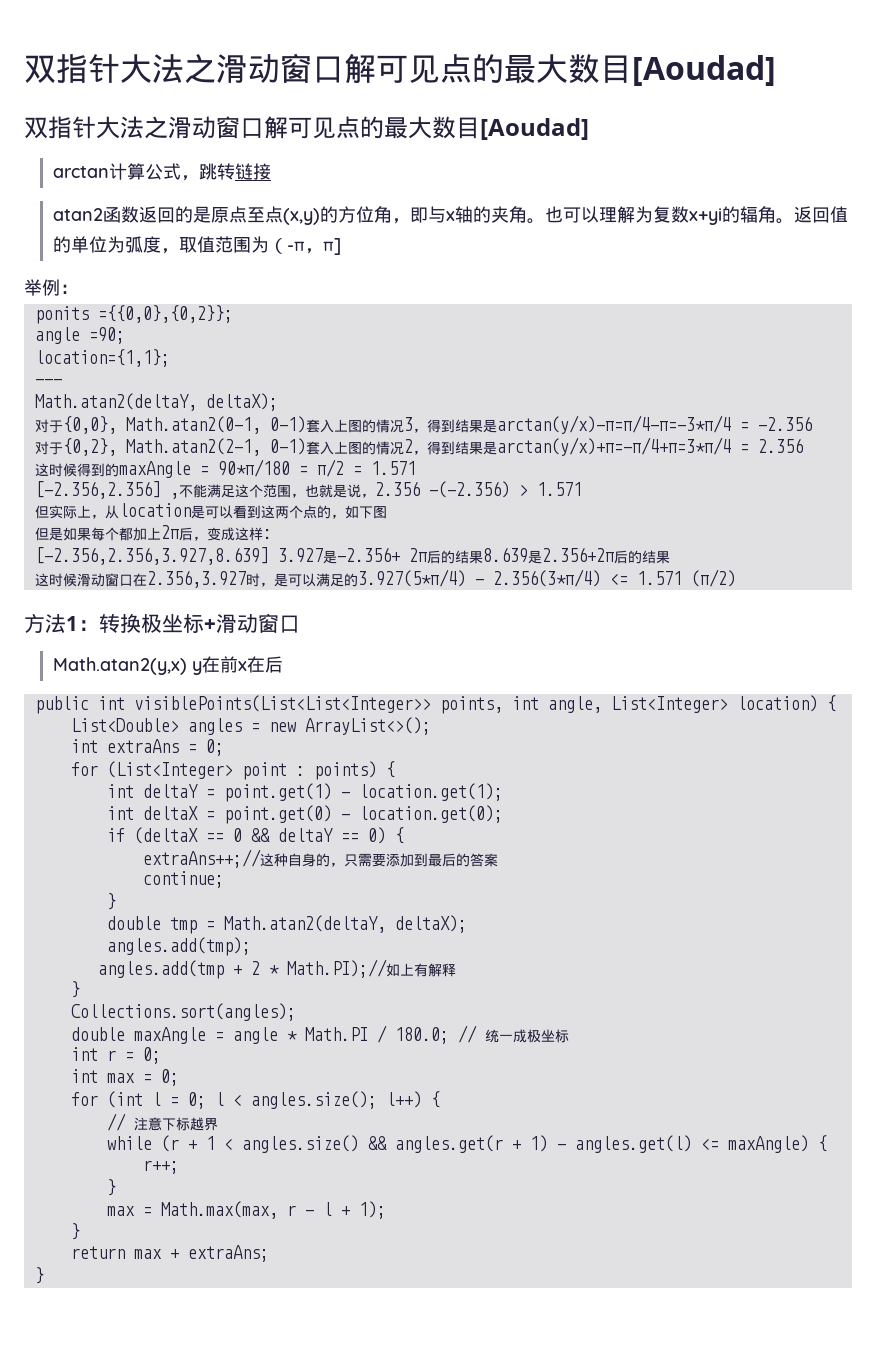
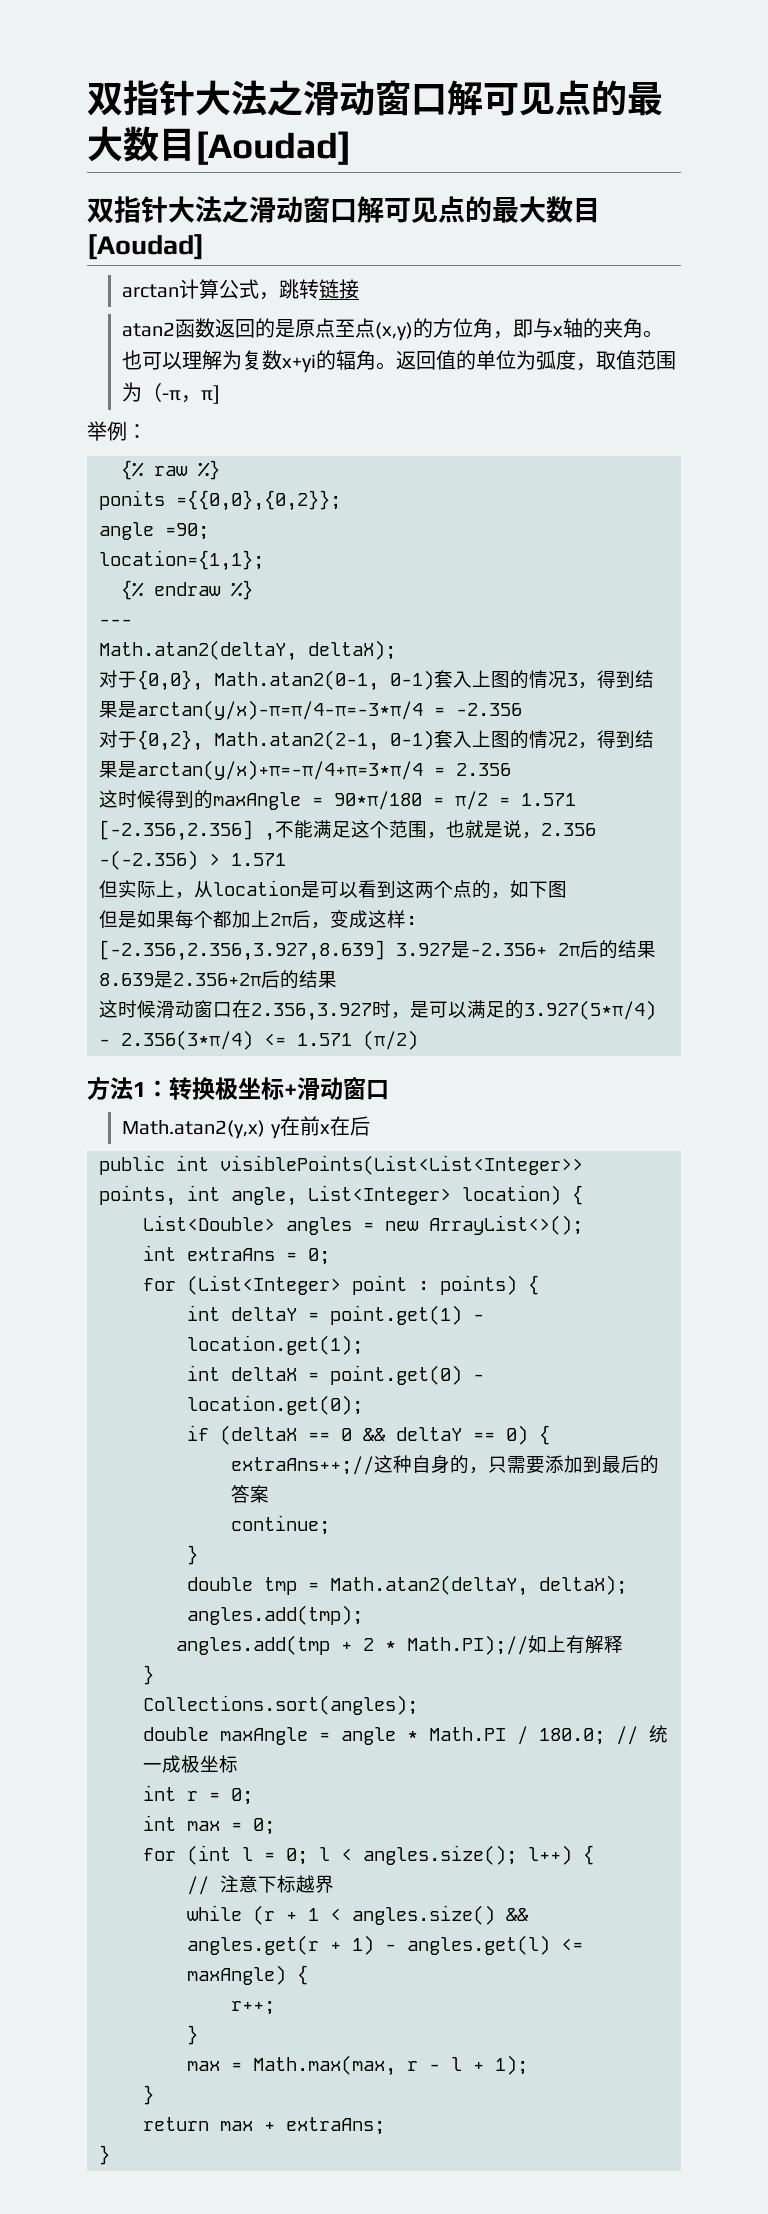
(78, 289) none -> [121,460,220,480] // {% raw %}
(170, 358) none -> [121,580,253,600] // {% endraw %}

